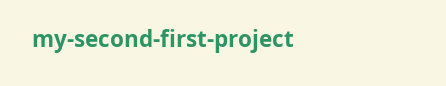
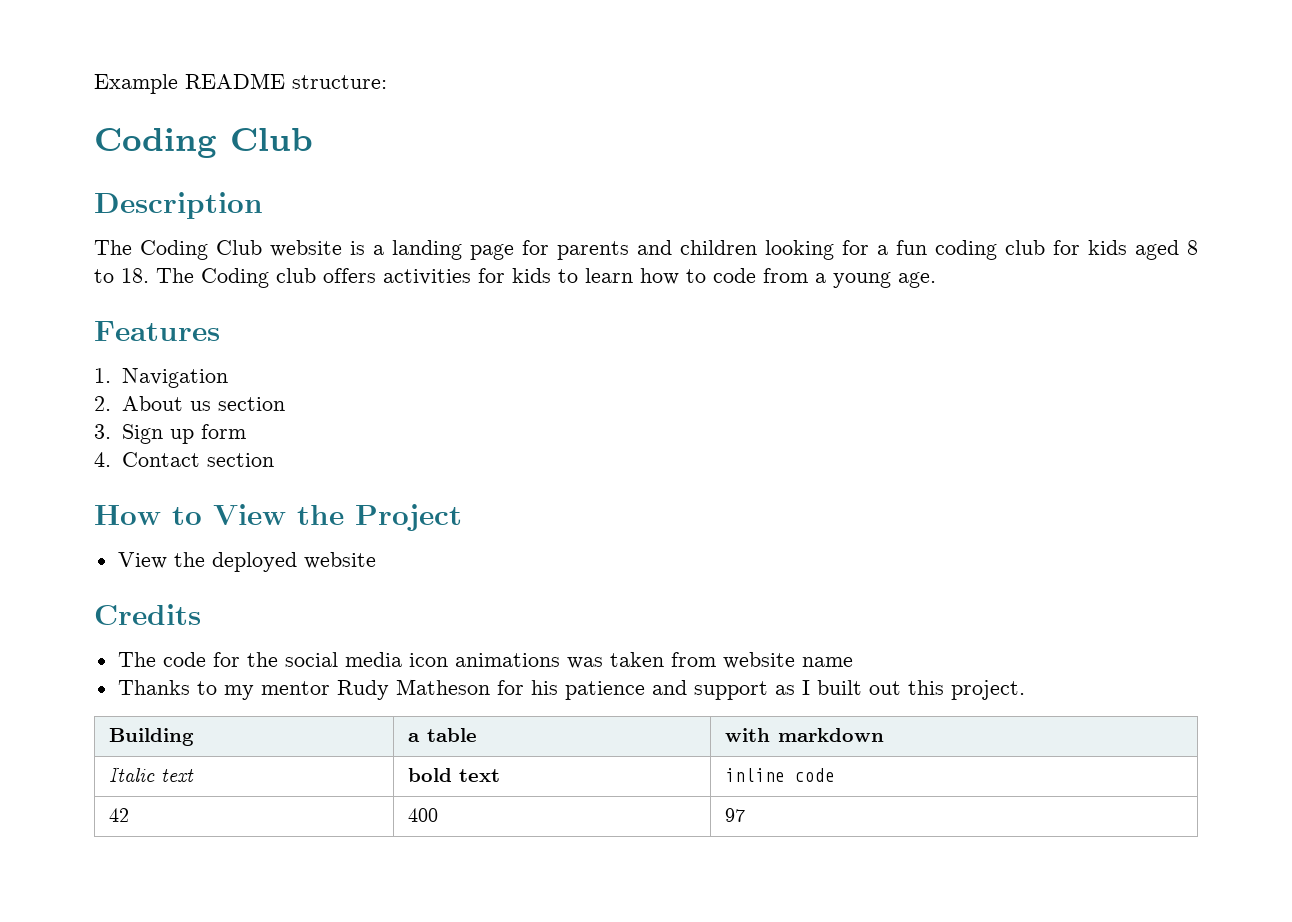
[32,29,294,53] my-second-first-project -> [94,73,387,94] [94,128,313,158] [94,192,263,219] [94,240,1198,260] [94,268,936,288] [94,321,220,341] [94,368,228,388] [94,396,285,411] [94,424,246,444] [94,452,274,467] [94,504,462,531] [117,552,376,572] [94,604,201,625] [117,652,853,669] [117,679,1025,700] [109,728,195,746] [408,728,478,742] [725,728,885,742] [109,767,195,782] [408,768,501,782] [725,768,836,782] [109,808,130,822] [408,808,439,822] [725,808,746,822] Example README structure: // Coding Club // Description // The Coding Club website is a landing page for parents and children looking for a fun coding club for kids aged 8 to 18. The Coding club offers activities for kids to learn how to code from a young age. // Features // 1. Navigation // 2. About us section // 3. Sign up form // 4. Contact section // How to View the Project // View the deployed website // Credits // The code for the social media icon animations was taken from website name // Thanks to my mentor Rudy Matheson for his patience and support as I built out this project. // Building | a table | with markdown // Italic text | bold text | inline code // 42 | 400 | 97

